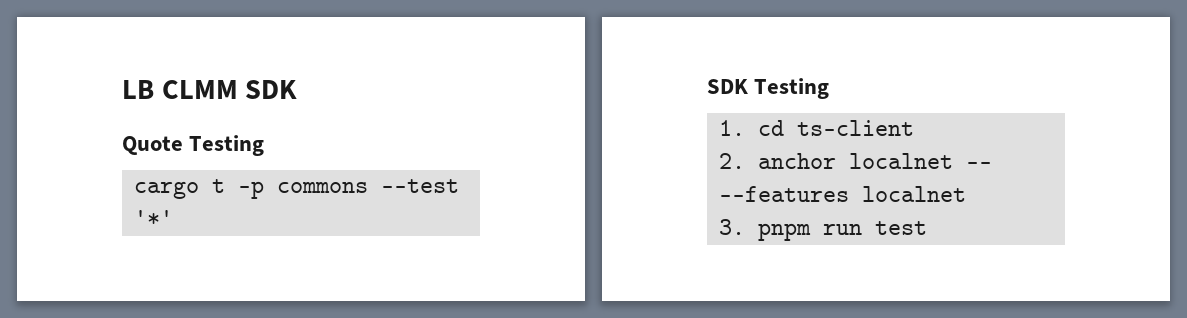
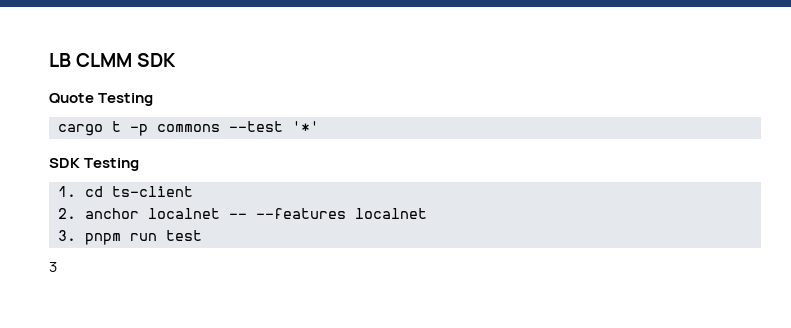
(928, 228) none -> [49,262,57,272] // 3

